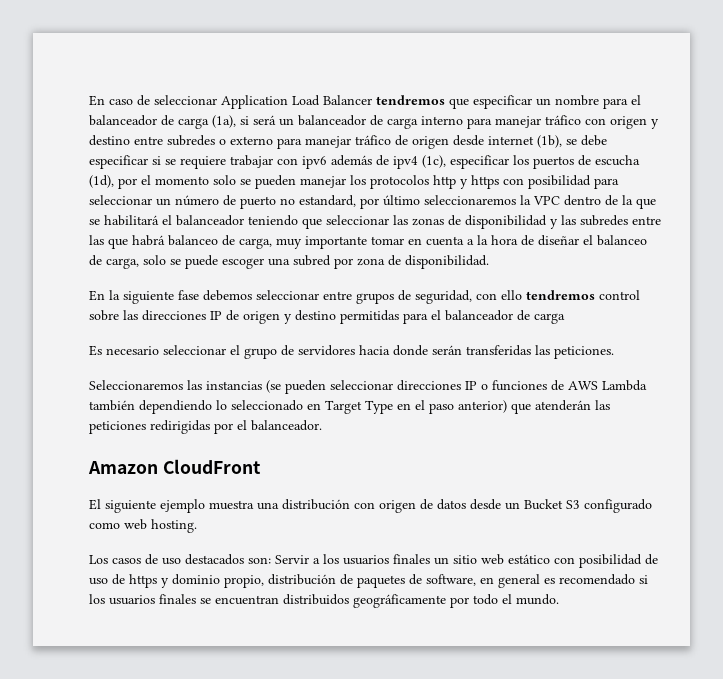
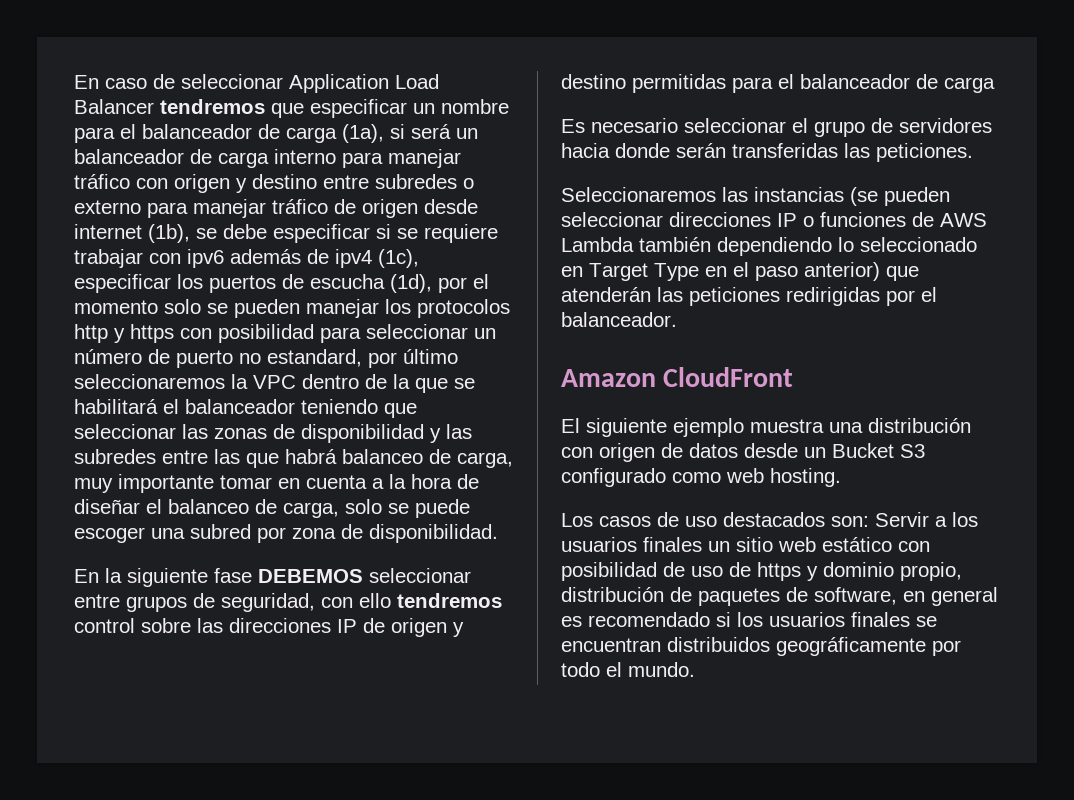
[203,290,252,301] debemos -> [258,569,363,583] DEBEMOS

